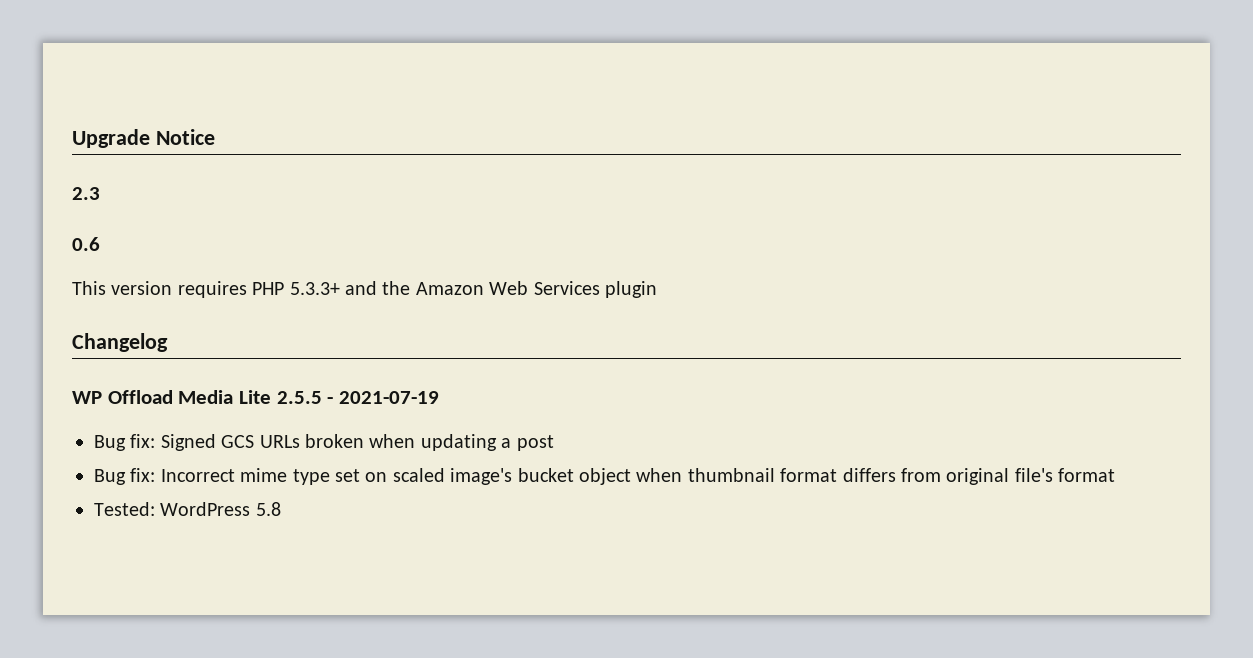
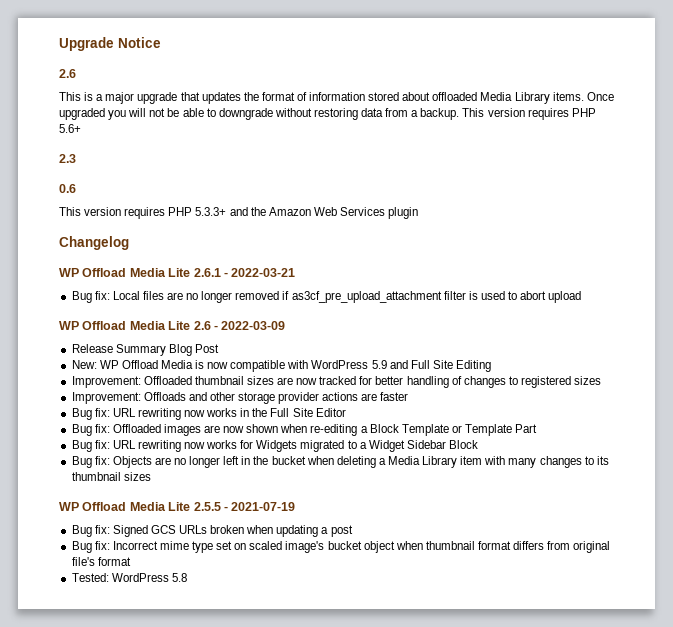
(215, 137) none -> [59,69,76,78] [59,92,614,104] [59,108,596,120] [59,124,81,133] // 2.6 // This is a major upgrade that updates the format of information stored about offloaded Media Library items. Once upgraded you will not be able to downgrade without restoring data from a backup. This version requires PHP 5.6+
(168, 342) none -> [59,268,296,277] [71,291,582,303] [59,321,286,330] [71,344,219,356] [71,360,492,372] [71,376,602,388] [71,392,409,404] [71,408,346,420] [71,424,538,436] [71,440,479,452] [71,456,609,468] [71,472,151,481] // WP Offload Media Lite 2.6.1 - 2022-03-21 // Bug fix: Local files are no longer removed if as3cf_pre_upload_attachment filter is used to abort upload // WP Offload Media Lite 2.6 - 2022-03-09 // Release Summary Blog Post // New: WP Offload Media is now compatible with WordPress 5.9 and Full Site Editing // Improvement: Offloaded thumbnail sizes are now tracked for better handling of changes to registered sizes // Improvement: Offloads and other storage provider actions are faster // Bug fix: URL rewriting now works in the Full Site Editor // Bug fix: Offloaded images are now shown when re-editing a Block Template or Template Part // Bug fix: URL rewriting now works for Widgets migrated to a Widget Sidebar Block // Bug fix: Objects are no longer left in the bucket when deleting a Media Library item with many changes to its thumbnail sizes

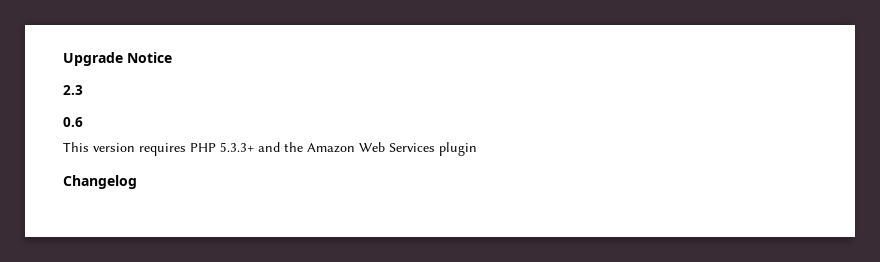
[59,69,76,78] [59,92,614,104] [59,108,596,120] [59,124,81,133] // 2.6 // This is a major upgrade that updates the format of information stored about offloaded Media Library items. Once upgraded you will not be able to downgrade without restoring data from a backup. This version requires PHP 5.6+ -> (172, 57) none
[59,268,296,277] [71,291,582,303] [59,321,286,330] [71,344,219,356] [71,360,492,372] [71,376,602,388] [71,392,409,404] [71,408,346,420] [71,424,538,436] [71,440,479,452] [71,456,609,468] [71,472,151,481] [59,502,296,511] [71,525,353,537] [71,541,611,553] [71,557,131,566] [71,573,187,582] // WP Offload Media Lite 2.6.1 - 2022-03-21 // Bug fix: Local files are no longer removed if as3cf_pre_upload_attachment filter is used to abort upload // WP Offload Media Lite 2.6 - 2022-03-09 // Release Summary Blog Post // New: WP Offload Media is now compatible with WordPress 5.9 and Full Site Editing // Improvement: Offloaded thumbnail sizes are now tracked for better handling of changes to registered sizes // Improvement: Offloads and other storage provider actions are faster // Bug fix: URL rewriting now works in the Full Site Editor // Bug fix: Offloaded images are now shown when re-editing a Block Template or Template Part // Bug fix: URL rewriting now works for Widgets migrated to a Widget Sidebar Block // Bug fix: Objects are no longer left in the bucket when deleting a Media Library item with many changes to its thumbnail sizes // WP Offload Media Lite 2.5.5 - 2021-07-19 // Bug fix: Signed GCS URLs broken when updating a post // Bug fix: Incorrect mime type set on scaled image's bucket object when thumbnail format differs from original file's format // Tested: WordPress 5.8 -> (137, 182) none

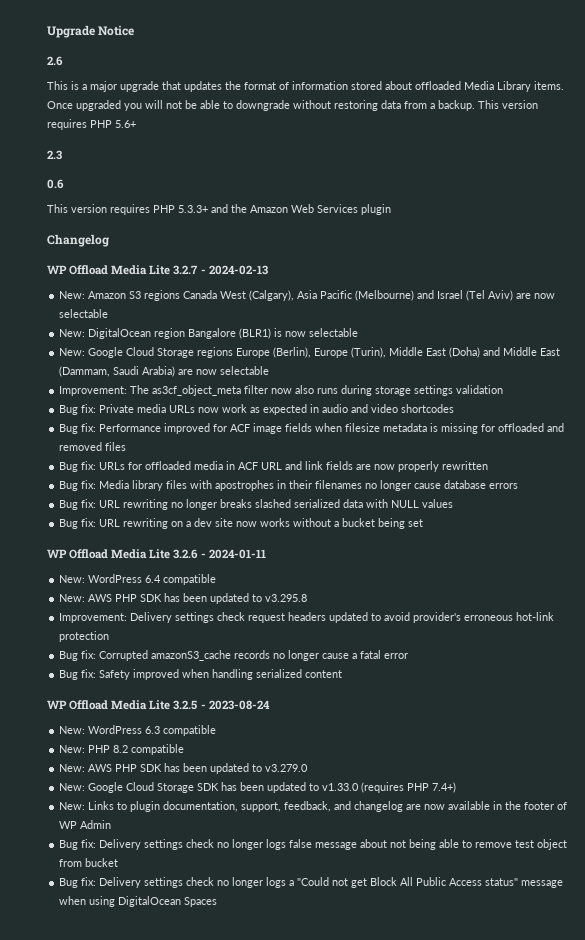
(172, 57) none -> [47,56,63,66] [47,81,564,92] [47,100,538,111] [47,119,136,130] // 2.6 // This is a major upgrade that updates the format of information stored about offloaded Media Library items. Once upgraded you will not be able to downgrade without restoring data from a backup. This version requires PHP 5.6+
(137, 182) none -> [47,265,268,275] [59,290,556,301] [59,309,109,318] [59,328,359,339] [59,347,561,358] [59,366,270,377] [59,385,504,396] [59,404,455,415] [59,423,565,434] [59,442,127,451] [59,461,489,472] [59,480,519,491] [59,499,454,510] [59,518,424,529] [47,549,266,559] [59,574,217,585] [59,593,308,604] [59,612,555,623] [59,631,110,642] [59,650,409,661] [59,669,343,680] [47,700,270,710] [59,725,217,736] [59,744,185,755] [59,763,309,774] [59,782,457,793] [59,801,568,812] [59,820,112,829] [59,839,568,850] [59,858,119,867] [59,877,564,888] [59,896,218,907] // WP Offload Media Lite 3.2.7 - 2024-02-13 // New: Amazon S3 regions Canada West (Calgary), Asia Pacific (Melbourne) and Israel (Tel Aviv) are now selectable // New: DigitalOcean region Bangalore (BLR1) is now selectable // New: Google Cloud Storage regions Europe (Berlin), Europe (Turin), Middle East (Doha) and Middle East (Dammam, Saudi Arabia) are now selectable // Improvement: The as3cf_object_meta filter now also runs during storage settings validation // Bug fix: Private media URLs now work as expected in audio and video shortcodes // Bug fix: Performance improved for ACF image fields when filesize metadata is missing for offloaded and removed files // Bug fix: URLs for offloaded media in ACF URL and link fields are now properly rewritten // Bug fix: Media library files with apostrophes in their filenames no longer cause database errors // Bug fix: URL rewriting no longer breaks slashed serialized data with NULL values // Bug fix: URL rewriting on a dev site now works without a bucket being set // WP Offload Media Lite 3.2.6 - 2024-01-11 // New: WordPress 6.4 compatible // New: AWS PHP SDK has been updated to v3.295.8 // Improvement: Delivery settings check request headers updated to avoid provider's erroneous hot-link protection // Bug fix: Corrupted amazonS3_cache records no longer cause a fatal error // Bug fix: Safety improved when handling serialized content // WP Offload Media Lite 3.2.5 - 2023-08-24 // New: WordPress 6.3 compatible // New: PHP 8.2 compatible // New: AWS PHP SDK has been updated to v3.279.0 // New: Google Cloud Storage SDK has been updated to v1.33.0 (requires PHP 7.4+) // New: Links to plugin documentation, support, feedback, and changelog are now available in the footer of WP Admin // Bug fix: Delivery settings check no longer logs false message about not being able to remove test object from bucket // Bug fix: Delivery settings check no longer logs a "Could not get Block All Public Access status" message when using DigitalOcean Spaces

